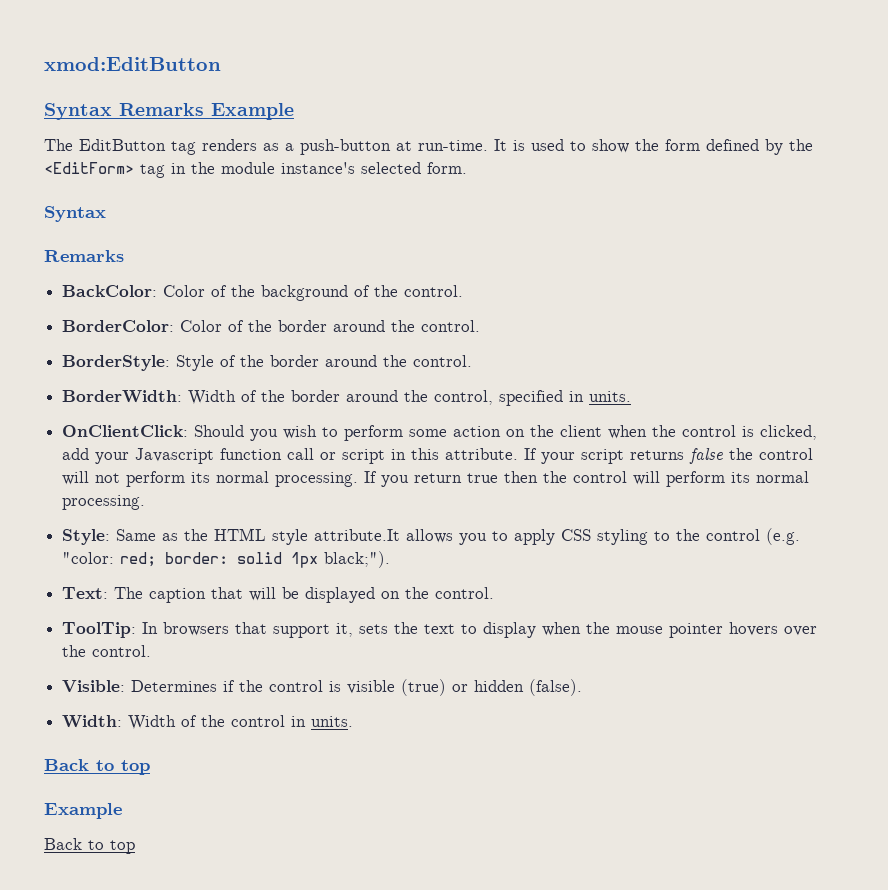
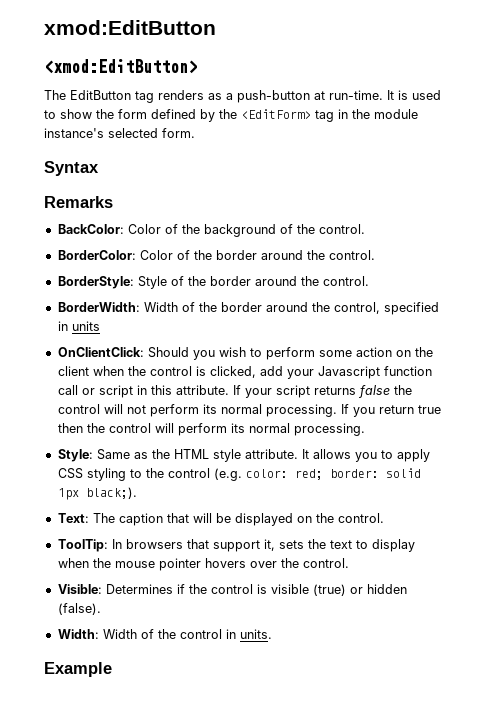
[44,103,294,120] Syntax Remarks Example -> [44,59,197,74] <xmod:EditButton>
[589,391,632,402] units. -> [71,321,100,331] units
[314,529,401,541] attribute.It -> [244,449,309,459] attribute. It
[62,552,115,564] "color: -> [245,469,288,478] color:
[324,551,391,568] black;"). -> [85,487,137,499] black;).
[44,759,150,775] [44,803,122,819] [44,838,135,854] Back to top // Example // Back to top -> [44,662,112,677] Example

